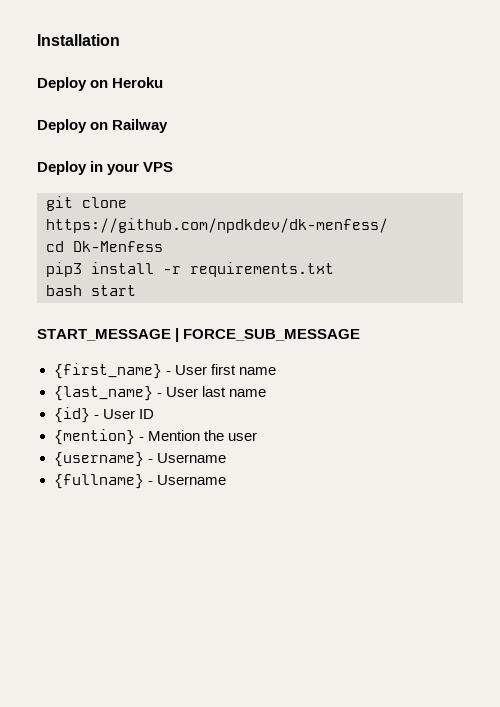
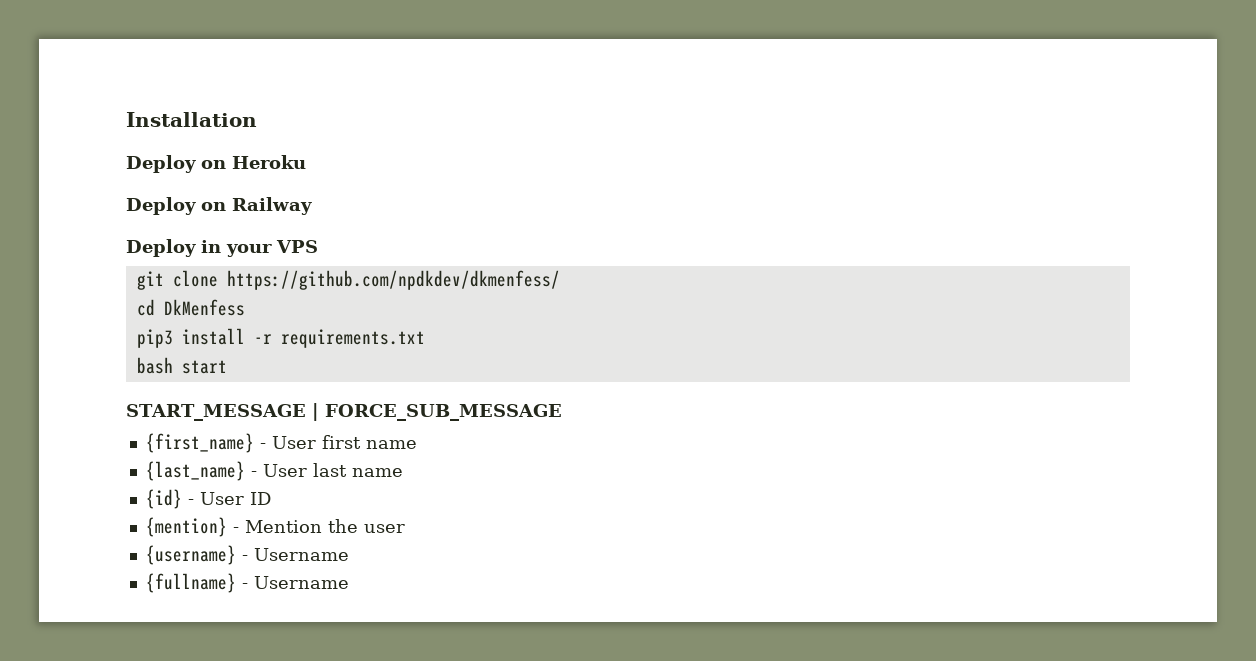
[46,218,388,233] https://github.com/npdkdev/dk-menfess/ -> [226,270,560,290] https://github.com/npdkdev/dkmenfess/
[73,241,163,252] Dk-Menfess -> [163,299,245,316] DkMenfess

